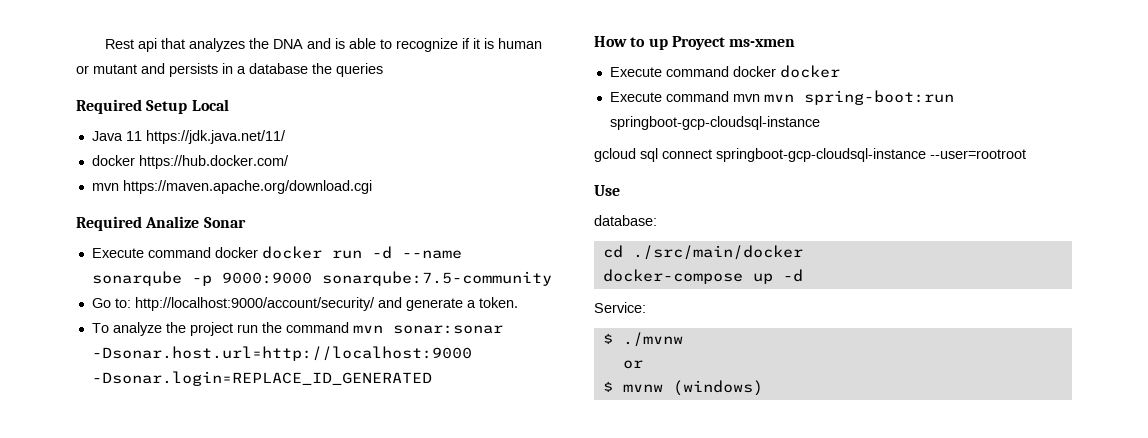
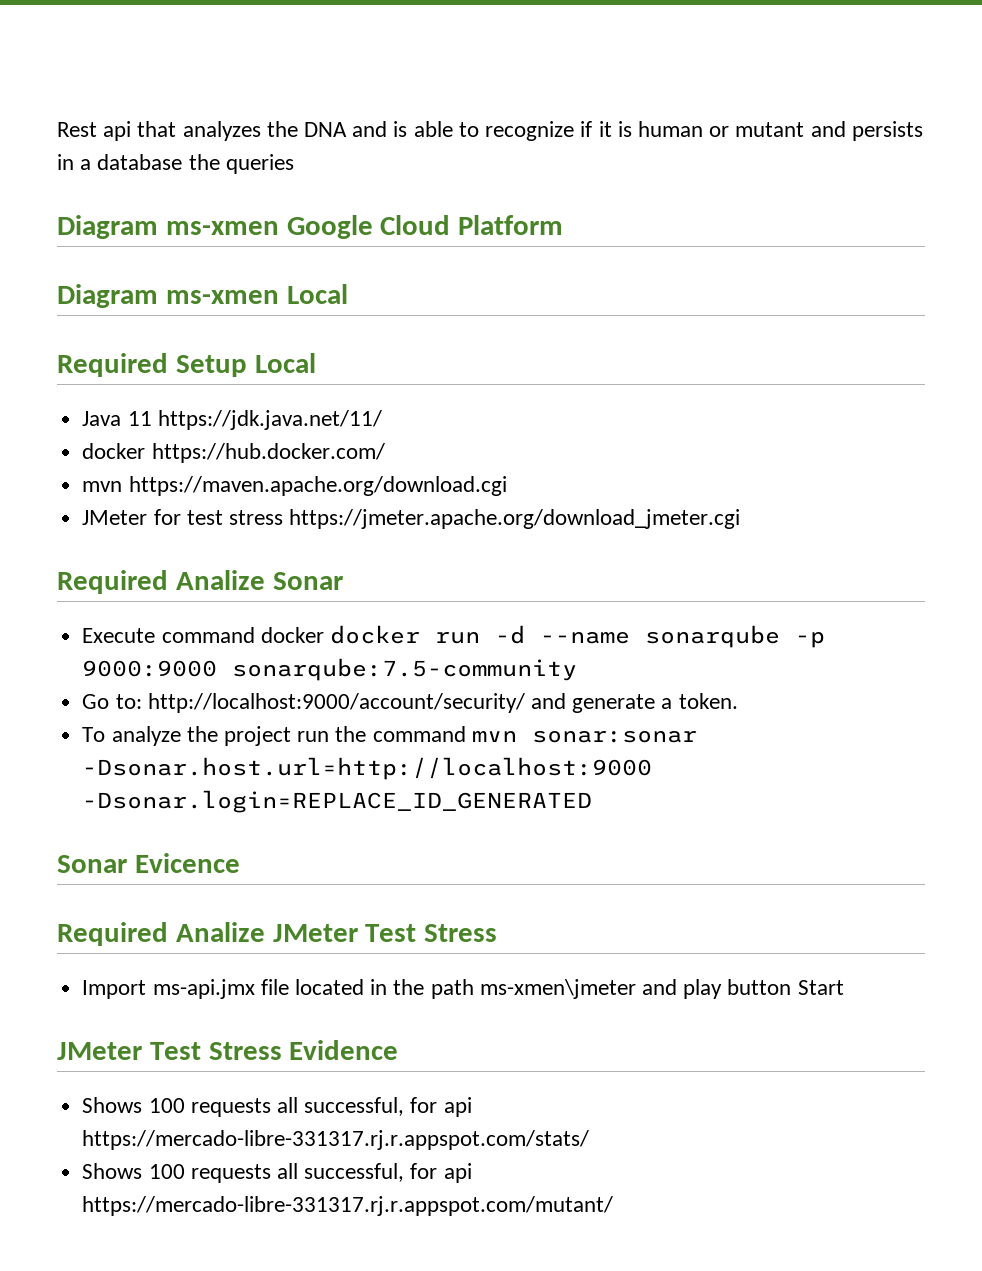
(383, 70) none -> [57,215,564,239] [57,284,348,308] // Diagram ms-xmen Google Cloud Platform // Diagram ms-xmen Local
(372, 187) none -> [82,509,741,529] // JMeter for test stress https://jmeter.apache.org/download_jmeter.cgi
[594,36,796,50] [609,65,840,78] [609,90,954,105] [609,116,820,130] [594,148,1026,162] [594,185,620,196] [594,215,657,226] [602,245,803,260] [602,269,803,284] [594,302,646,313] [602,332,683,347] [622,360,643,369] [602,380,763,396] How to up Proyect ms-xmen // Execute command docker docker // Execute command mvn mvn spring-boot:run springboot-gcp-cloudsql-instance // gcloud sql connect springboot-gcp-cloudsql-instance --user=rootroot // Use // database: // cd ./src/main/docker // docker-compose up -d // Service: // $ ./mvnw // or // $ mvnw (windows) -> [57,853,240,873] [57,922,498,946] [82,979,844,999] [57,1040,399,1060] [82,1097,472,1117] [82,1130,590,1150] [82,1163,472,1183] [82,1196,614,1216] Sonar Evicence // Required Analize JMeter Test Stress // Import ms-api.jmx file located in the path ms-xmen\jmeter and play button Start // JMeter Test Stress Evidence // Shows 100 requests all successful, for api https://mercado-libre-331317.rj.r.appspot.com/stats/ // Shows 100 requests all successful, for api https://mercado-libre-331317.rj.r.appspot.com/mutant/

